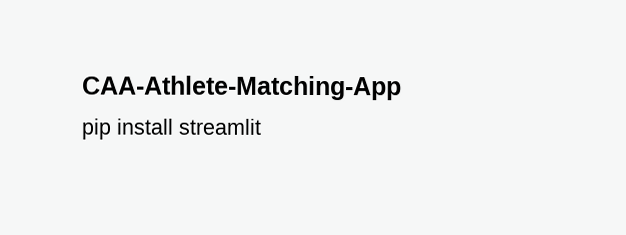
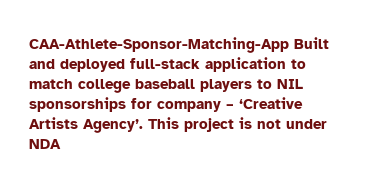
[82,75,402,101] [81,118,261,140] CAA-Athlete-Matching-App // pip install streamlit -> [29,37,329,53] [29,57,306,72] [29,79,303,93] [29,97,303,112] [29,117,327,133] [29,139,61,149] CAA-Athlete-Sponsor-Matching-App Built and deployed full-stack application to match college baseball players to NIL sponsorships for company – ‘Creative Artists Agency’. This project is not under NDA

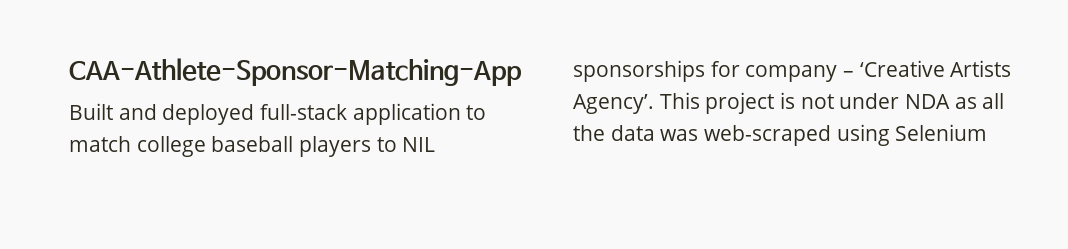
(289, 45) none -> (521, 72) //
(61, 144) none -> [954,93,1005,109] [573,124,988,146] as all the data was web-scraped using Selenium

